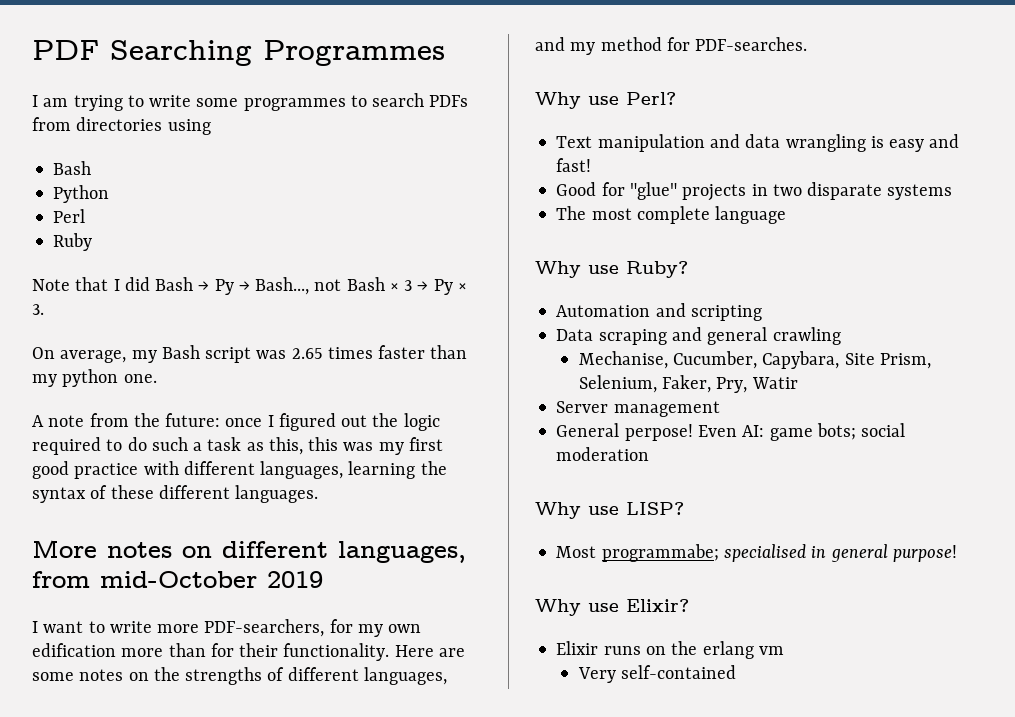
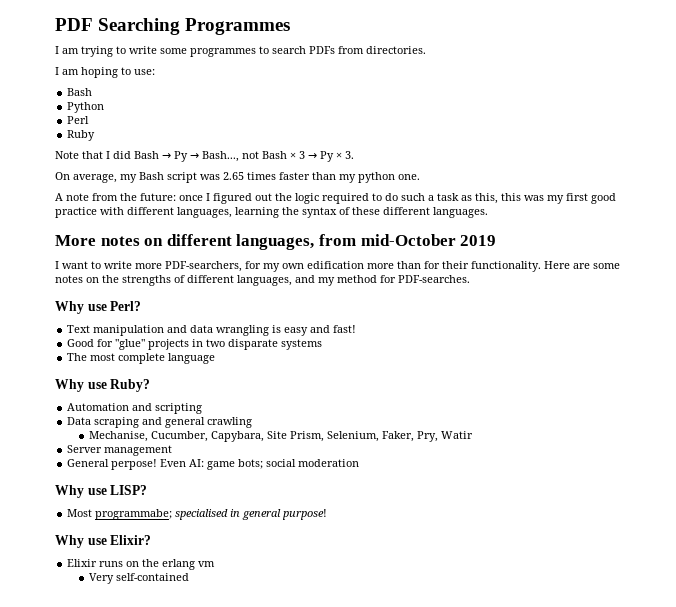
[76,117,211,135] directories using -> [366,46,426,54] [55,67,155,78] directories. // I am hoping to use:

